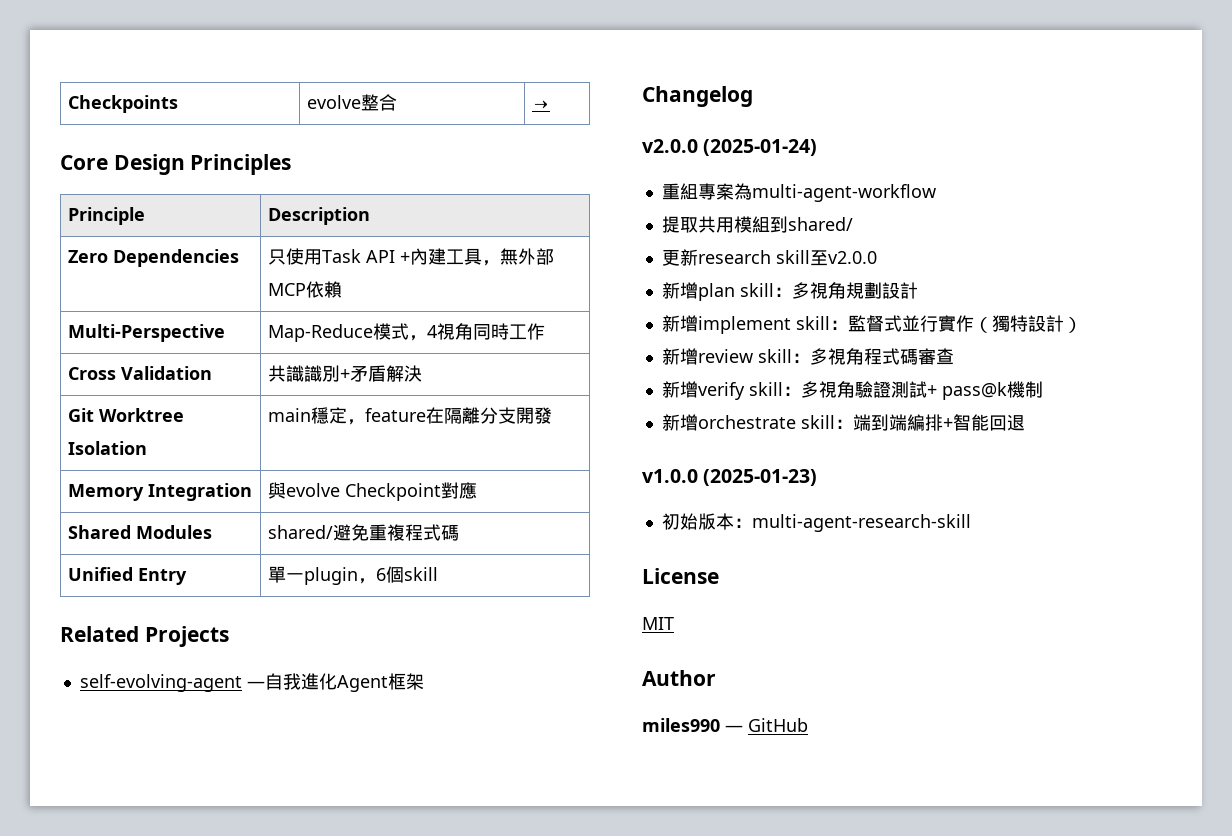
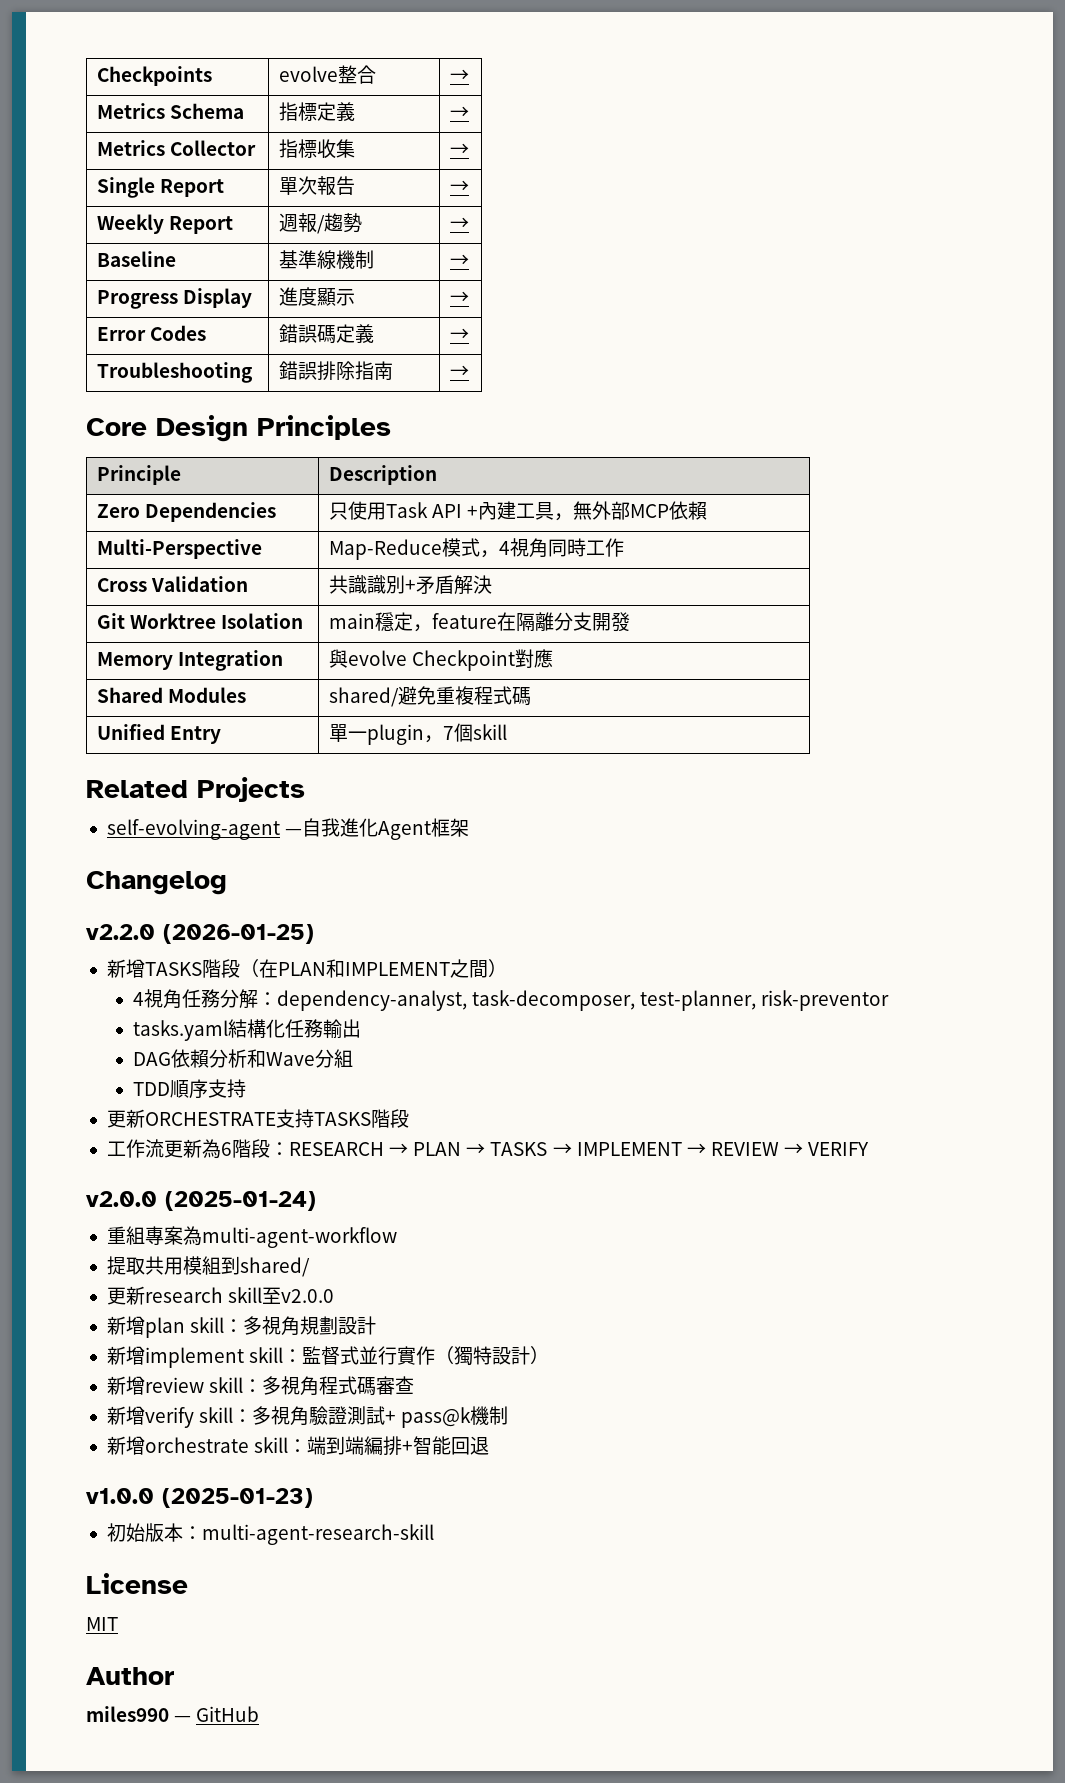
(550, 104) none -> [97,103,245,119] [279,102,356,121] [450,106,470,119] [97,140,257,156] [279,139,356,159] [450,143,470,156] [97,177,225,198] [279,176,356,196] [450,180,470,193] [97,214,234,234] [279,213,363,234] [450,217,470,230] [97,251,177,267] [279,250,375,269] [450,254,470,267] [97,288,253,309] [279,287,356,306] [450,291,470,304] [97,325,207,341] [279,324,375,344] [450,328,470,341] [97,362,254,383] [279,361,394,381] [450,365,470,378] // Metrics Schema | 指標定義 | → // Metrics Collector | 指標收集 | → // Single Report | 單次報告 | → // Weekly Report | 週報/趨勢 | → // Baseline | 基準線機制 | → // Progress Display | 進度顯示 | → // Error Codes | 錯誤碼定義 | → // Troubleshooting | 錯誤排除指南 | →
[375,568,386,581] 6 -> [443,726,455,740] 7
(753, 96) none -> [86,924,314,944] [106,959,507,978] [132,989,890,1011] [132,1019,361,1041] [132,1049,353,1068] [132,1079,246,1099] [106,1109,409,1128] [106,1139,870,1159] // v2.2.0 (2026-01-25) // 新增TASKS階段（在PLAN和IMPLEMENT之間） // 4視角任務分解：dependency-analyst, task-decomposer, test-planner, risk-preventor // tasks.yaml結構化任務輸出 // DAG依賴分析和Wave分組 // TDD順序支持 // 更新ORCHESTRATE支持TASKS階段 // 工作流更新為6階段：RESEARCH → PLAN → TASKS → IMPLEMENT → REVIEW → VERIFY

